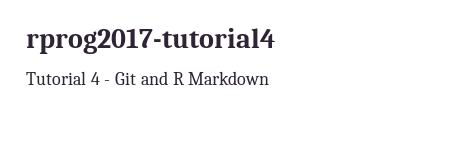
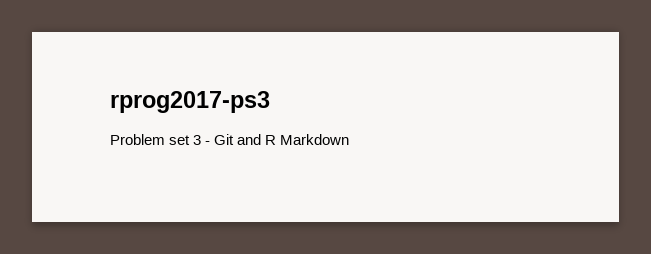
[26,28,275,54] [26,71,100,85] rprog2017-tutorial4 // Tutorial 4 -> [110,91,270,113] [110,134,202,145] rprog2017-ps3 // Problem set 3

